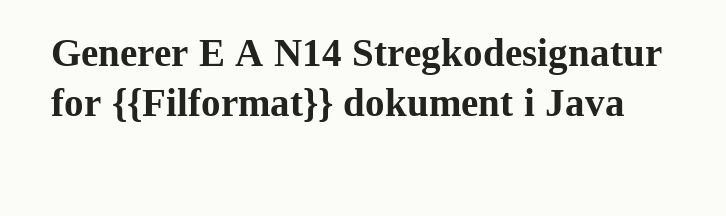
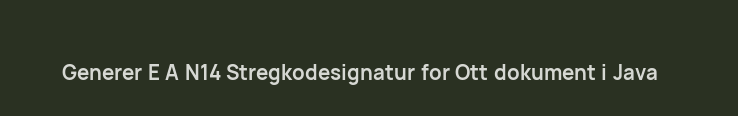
[111,88,333,122] {{Filformat}} -> [455,64,489,80] Ott

